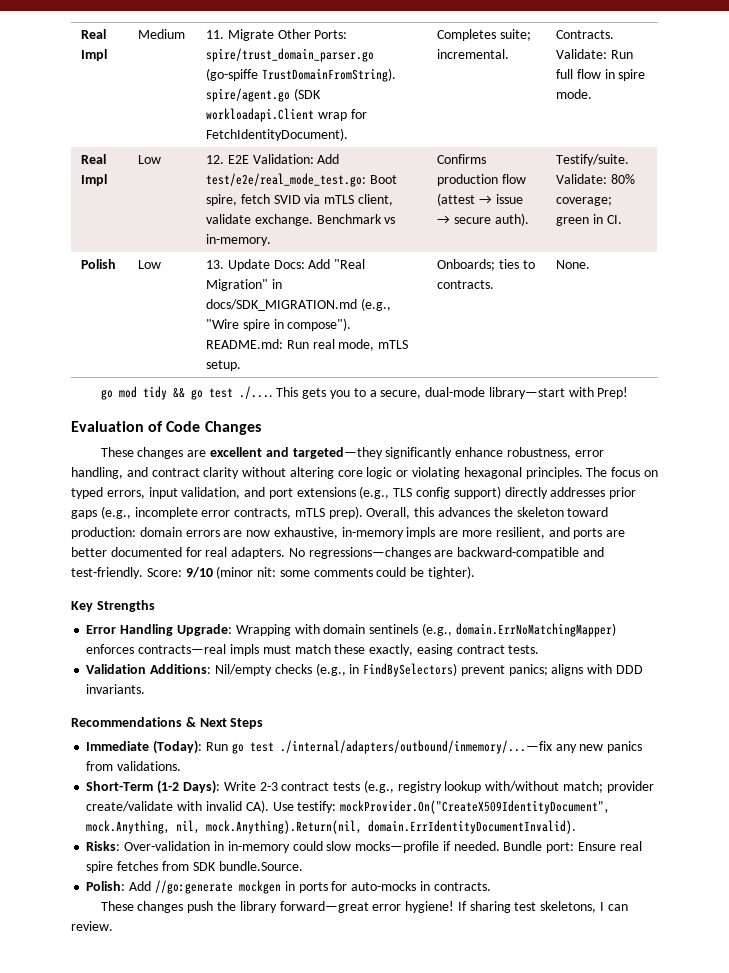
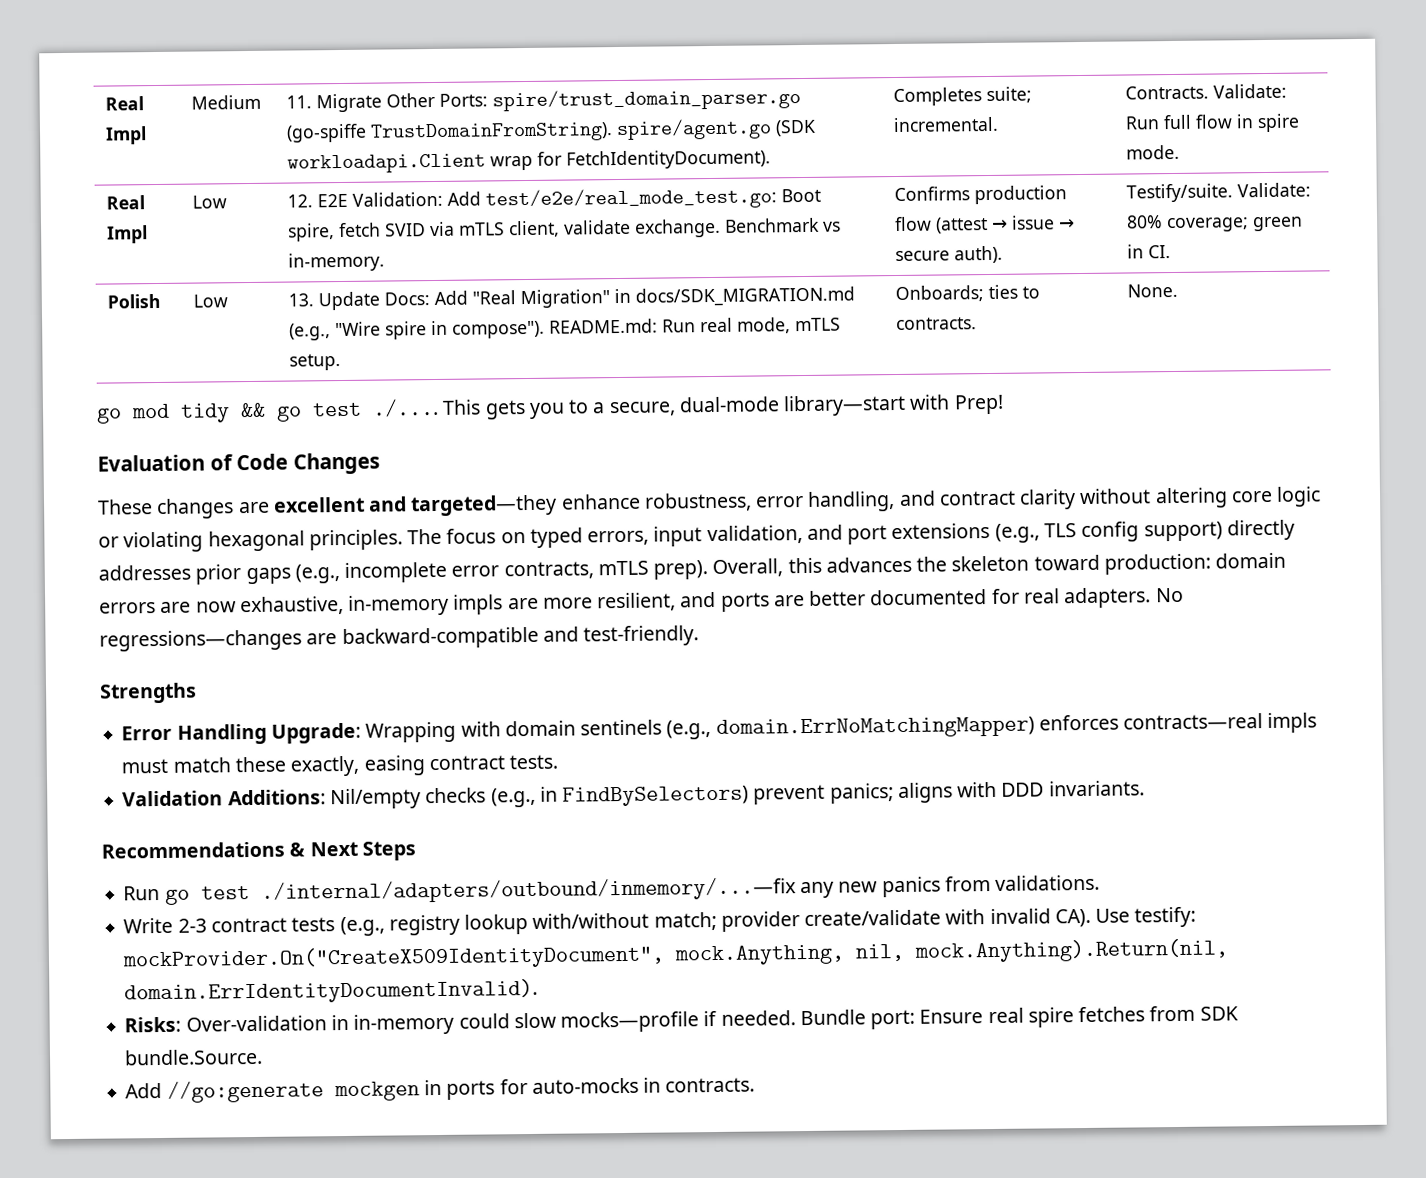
[385,447,453,459] significantly -> (558, 505) none
[146,566,476,579] [71,601,93,612] Score: 9/10 (minor nit: some comments could be tighter). // Key -> (700, 636) //
[86,740,203,754] Immediate (Today): -> (416, 851) none
[86,780,220,794] Short-Term (1-2 Days): -> (1101, 882) none
[86,881,126,891] Polish: -> (264, 1057) none
[100,901,628,913] [71,921,113,931] // These changes push the library forward—great error hygiene! If sharing test skeletons, I can review. -> (756, 1085) none

